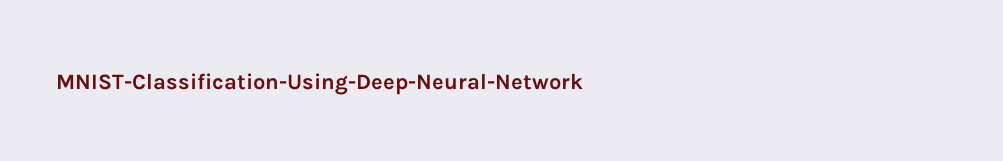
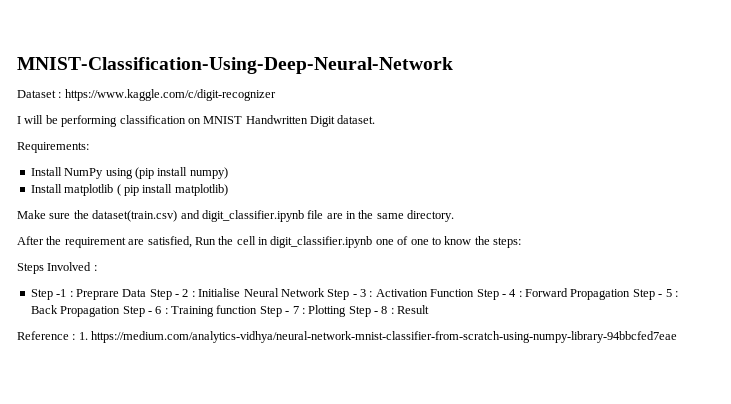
(583, 84) none -> [17,89,276,101] [17,115,376,127] [17,142,89,153] [30,167,228,179] [30,184,228,196] [17,210,455,222] [17,236,521,248] [17,262,97,274] [30,288,678,300] [30,305,430,317] [17,331,678,343] // Dataset : https://www.kaggle.com/c/digit-recognizer // I will be performing classification on MNIST Handwritten Digit dataset. // Requirements: // Install NumPy using (pip install numpy) // Install matplotlib ( pip install matplotlib) // Make sure the dataset(train.csv) and digit_classifier.ipynb file are in the same directory. // After the requirement are satisfied, Run the cell in digit_classifier.ipynb one of one to know the steps: // Steps Involved : // Step -1 : Preprare Data Step - 2 : Initialise Neural Network Step - 3 : Activation Function Step - 4 : Forward Propagation Step - 5 : Back Propagation Step - 6 : Training function Step - 7 : Plotting Step - 8 : Result // Reference : 1. https://medium.com/analytics-vidhya/neural-network-mnist-classifier-from-scratch-using-numpy-library-94bbcfed7eae

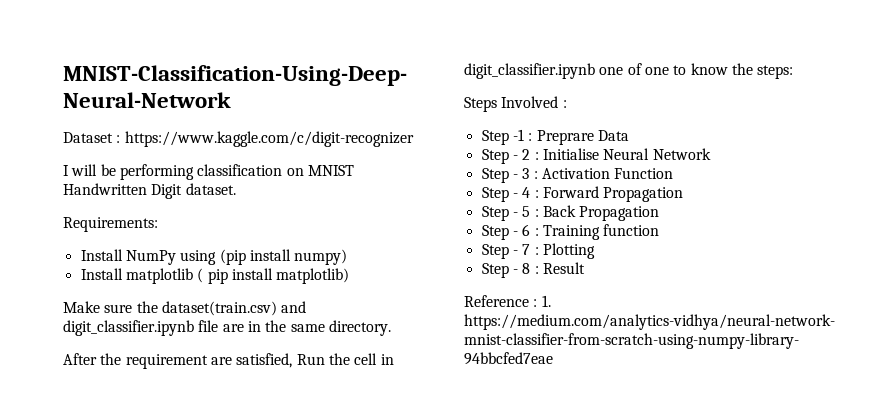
(147, 293) none -> (629, 135) //
(325, 292) none -> (711, 154) //
(475, 293) none -> (674, 173) //
(631, 294) none -> (684, 194) //
(121, 311) none -> (660, 213) //
(258, 309) none -> (660, 230) //
(347, 311) none -> (595, 251) //

